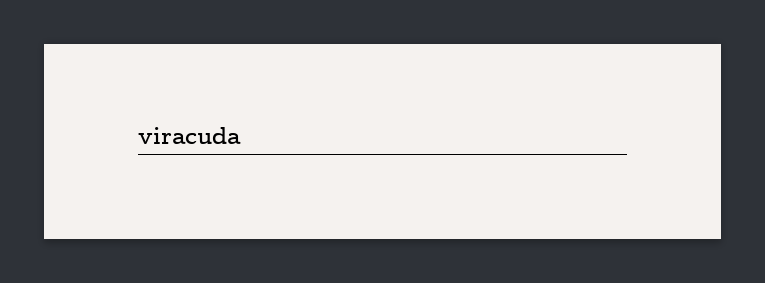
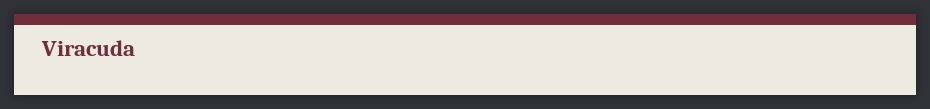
[138,127,241,144] viracuda -> [41,40,135,56] Viracuda

